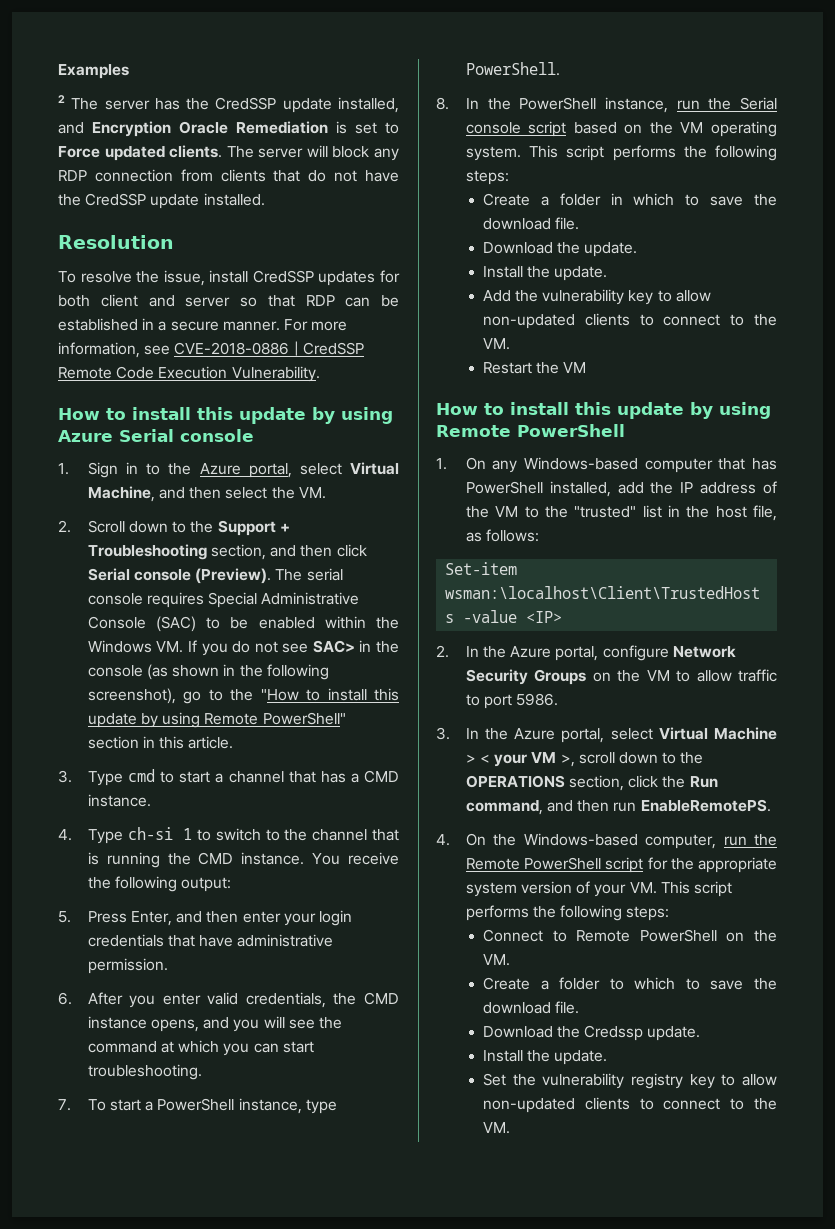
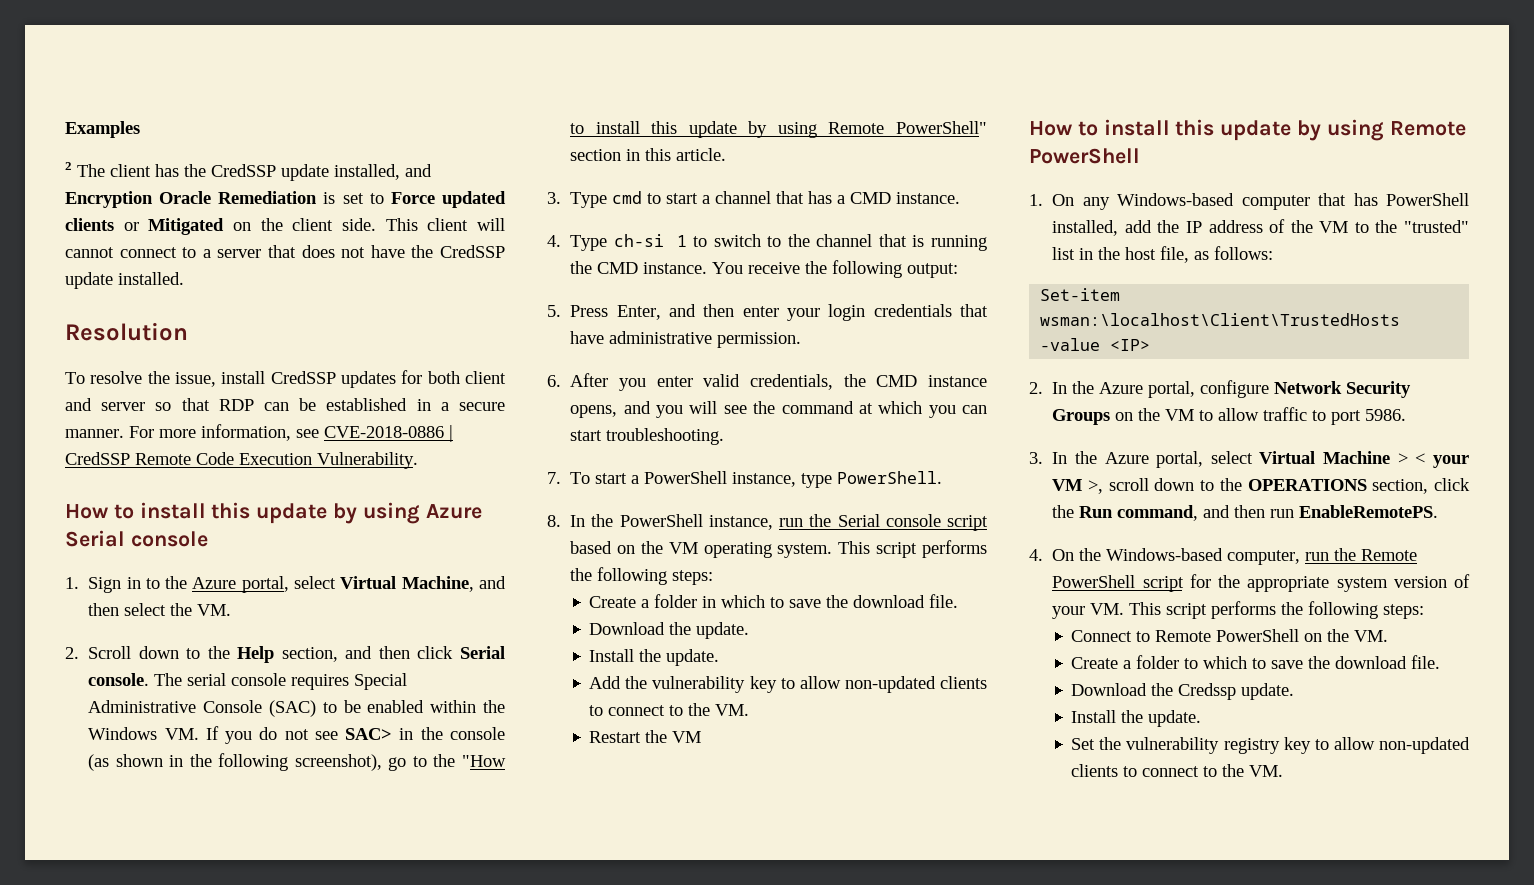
[104,100,150,110] server -> [110,164,151,177] client
[169,145,399,161] [58,169,327,182] clients. The server will block any RDP connection from clients that do -> [65,218,506,235] [65,245,335,258] clients or Mitigated on the client side. This client will cannot connect to a server that does
[217,520,290,536] [87,544,207,560] Support + Troubleshooting -> [237,646,275,663] Help
[134,568,272,584] console (Preview). -> [88,673,150,686] console.

